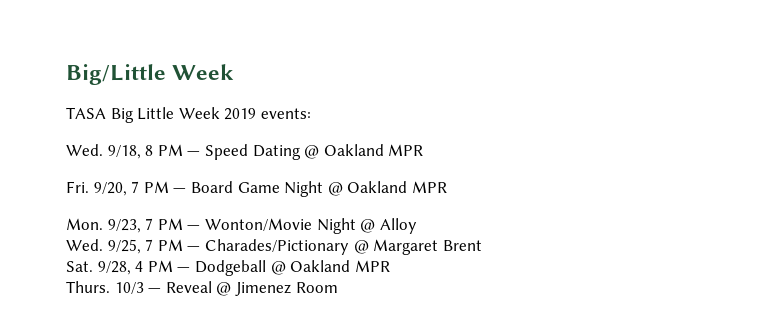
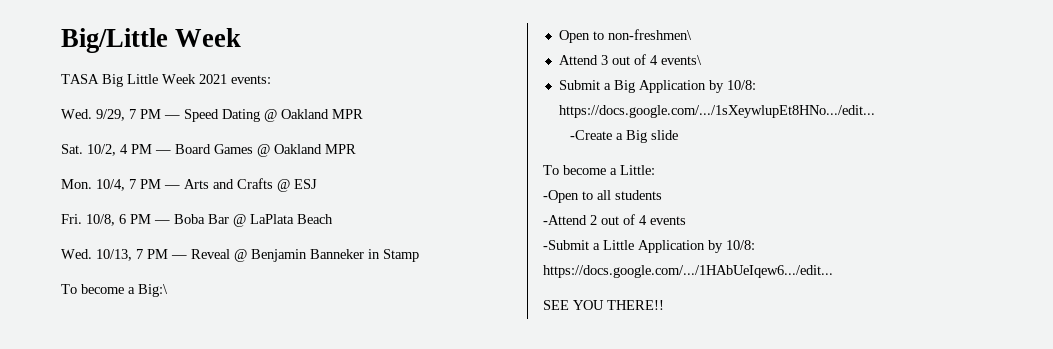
[224,108,257,120] 2019 -> [199,74,227,84] 2021
[107,145,154,159] 9/18, 8 -> [96,109,136,121] 9/29, 7
[66,181,140,196] Fri. 9/20, 7 -> [61,144,128,156] Sat. 10/2, 4
[237,181,324,197] Game Night -> [214,144,253,154] Games
[107,218,417,234] [66,239,482,255] [66,260,390,276] [66,281,338,296] 9/23, 7 PM — Wonton/Movie Night @ Alloy // Wed. 9/25, 7 PM — Charades/Pictionary @ Margaret Brent // Sat. 9/28, 4 PM — Dodgeball @ Oakland MPR // Thurs. 10/3 — Reveal @ Jimenez Room -> [96,178,317,192] [61,214,333,227] [61,249,419,262] [61,284,168,297] [558,29,692,43] [558,54,702,65] [558,80,756,93] [558,105,875,118] [570,130,679,143] [543,165,655,175] [543,190,662,203] [543,214,686,225] [543,240,755,253] [543,265,833,278] [543,300,664,310] 10/4, 7 PM — Arts and Crafts @ ESJ // Fri. 10/8, 6 PM — Boba Bar @ LaPlata Beach // Wed. 10/13, 7 PM — Reveal @ Benjamin Banneker in Stamp // To become a Big:\ // Open to non-freshmen\ // Attend 3 out of 4 events\ // Submit a Big Application by 10/8: https://docs.google.com/.../1sXeywlupEt8HNo.../edit... // -Create a Big slide // To become a Little: // -Open to all students // -Attend 2 out of 4 events // -Submit a Little Application by 10/8: https://docs.google.com/.../1HAbUeIqew6.../edit... // SEE YOU THERE!!

